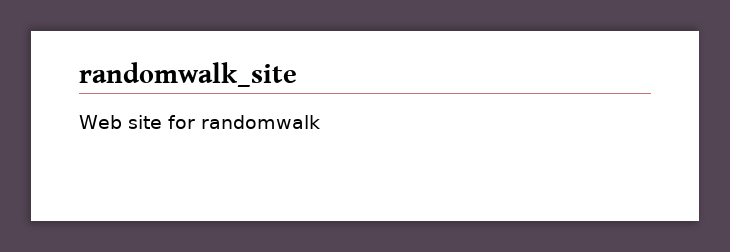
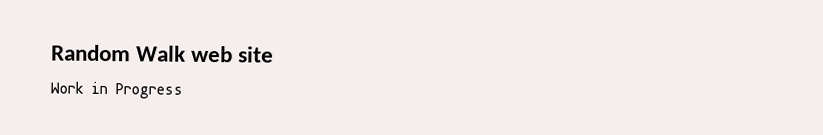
[79,62,297,87] [79,115,320,129] randomwalk_site // Web site for randomwalk -> [51,44,275,63] [50,81,183,99] Random Walk web site // Work in Progress

